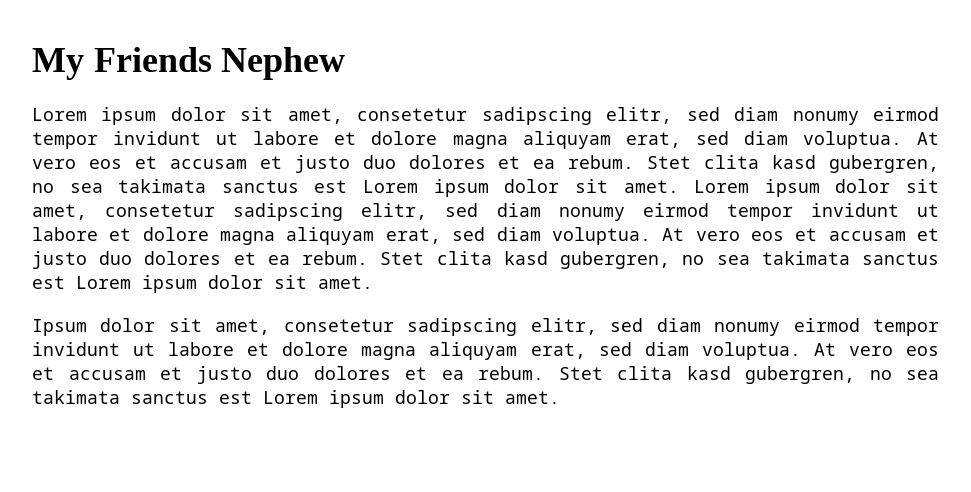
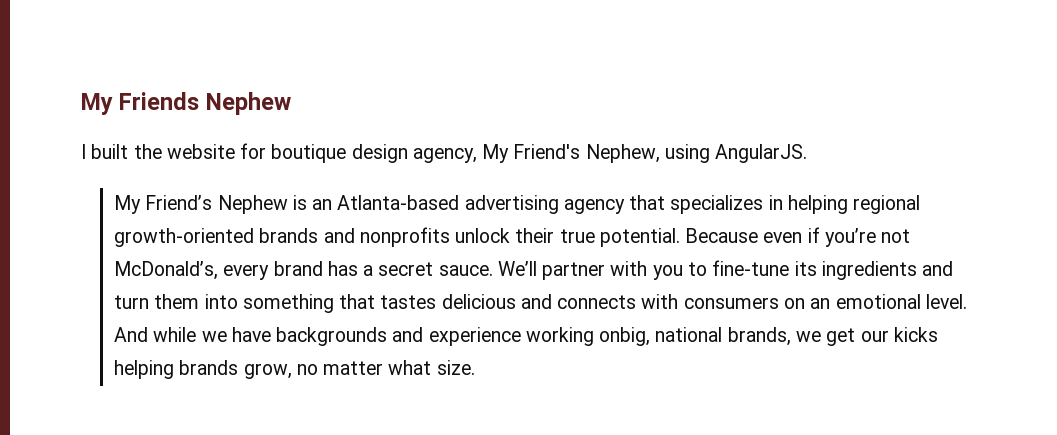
[32,107,940,125] [32,131,940,149] [32,155,940,173] [32,179,940,197] [32,203,940,221] [32,227,940,245] [32,251,940,269] [32,275,373,293] [32,318,940,336] [32,342,940,360] [32,366,939,384] [32,390,560,408] Lorem ipsum dolor sit amet, consetetur sadipscing elitr, sed diam nonumy eirmod tempor invidunt ut labore et dolore magna aliquyam erat, sed diam voluptua. At vero eos et accusam et justo duo dolores et ea rebum. Stet clita kasd gubergren, no sea takimata sanctus est Lorem ipsum dolor sit amet. Lorem ipsum dolor sit amet, consetetur sadipscing elitr, sed diam nonumy eirmod tempor invidunt ut labore et dolore magna aliquyam erat, sed diam voluptua. At vero eos et accusam et justo duo dolores et ea rebum. Stet clita kasd gubergren, no sea takimata sanctus est Lorem ipsum dolor sit amet. // Ipsum dolor sit amet, consetetur sadipscing elitr, sed diam nonumy eirmod tempor invidunt ut labore et dolore magna aliquyam erat, sed diam voluptua. At vero eos et accusam et justo duo dolores et ea rebum. Stet clita kasd gubergren, no sea takimata sanctus est Lorem ipsum dolor sit amet. -> [81,143,808,163] [114,195,921,214] [114,227,911,247] [114,260,954,280] [114,294,967,313] [114,327,938,346] [114,360,475,379] I built the website for boutique design agency, My Friend's Nephew, using AngularJS. // My Friend’s Nephew is an Atlanta-based advertising agency that specializes in helping regional growth-oriented brands and nonprofits unlock their true potential. Because even if you’re not McDonald’s, every brand has a secret sauce. We’ll partner with you to fine-tune its ingredients and turn them into something that tastes delicious and connects with consumers on an emotional level. And while we have backgrounds and experience working onbig, national brands, we get our kicks helping brands grow, no matter what size.

